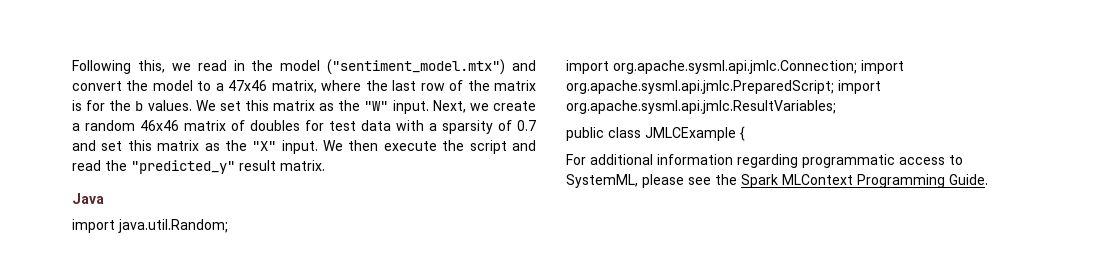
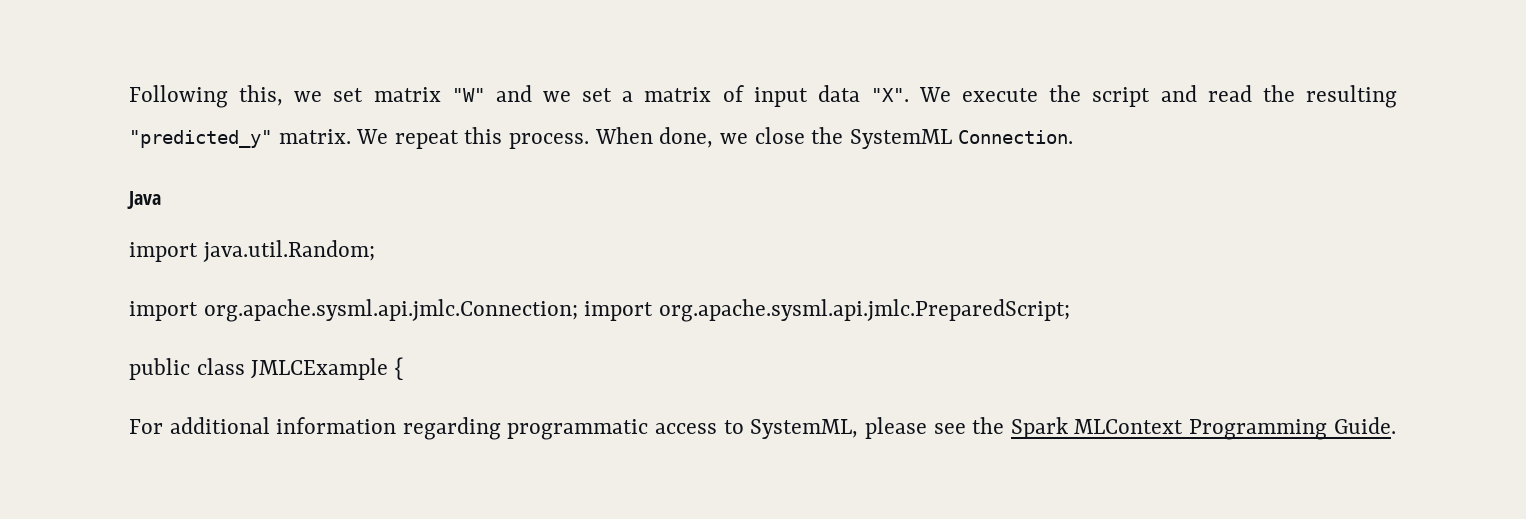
[197,59,536,75] [72,80,536,93] [72,100,536,114] [72,120,536,134] [72,140,379,154] read in the model ("sentiment_model.mtx") and convert the model to a 47x46 matrix, where the last row of the matrix is for the b values. We set this matrix as the "W" input. Next, we create a random 46x46 matrix of doubles for test data with a sparsity of 0.7 and set this matrix as the "X" input. We then -> [333,85,952,107] set matrix "W" and we set a matrix of input data "X". We
[131,160,276,174] "predicted_y" result -> [1306,85,1398,108] [129,130,272,148] resulting "predicted_y"
(325, 165) none -> [356,127,1074,149] We repeat this process. When done, we close the SystemML Connection.
[838,80,881,94] [566,100,836,114] import org.apache.sysml.api.jmlc.ResultVariables; -> (1070, 310) none

